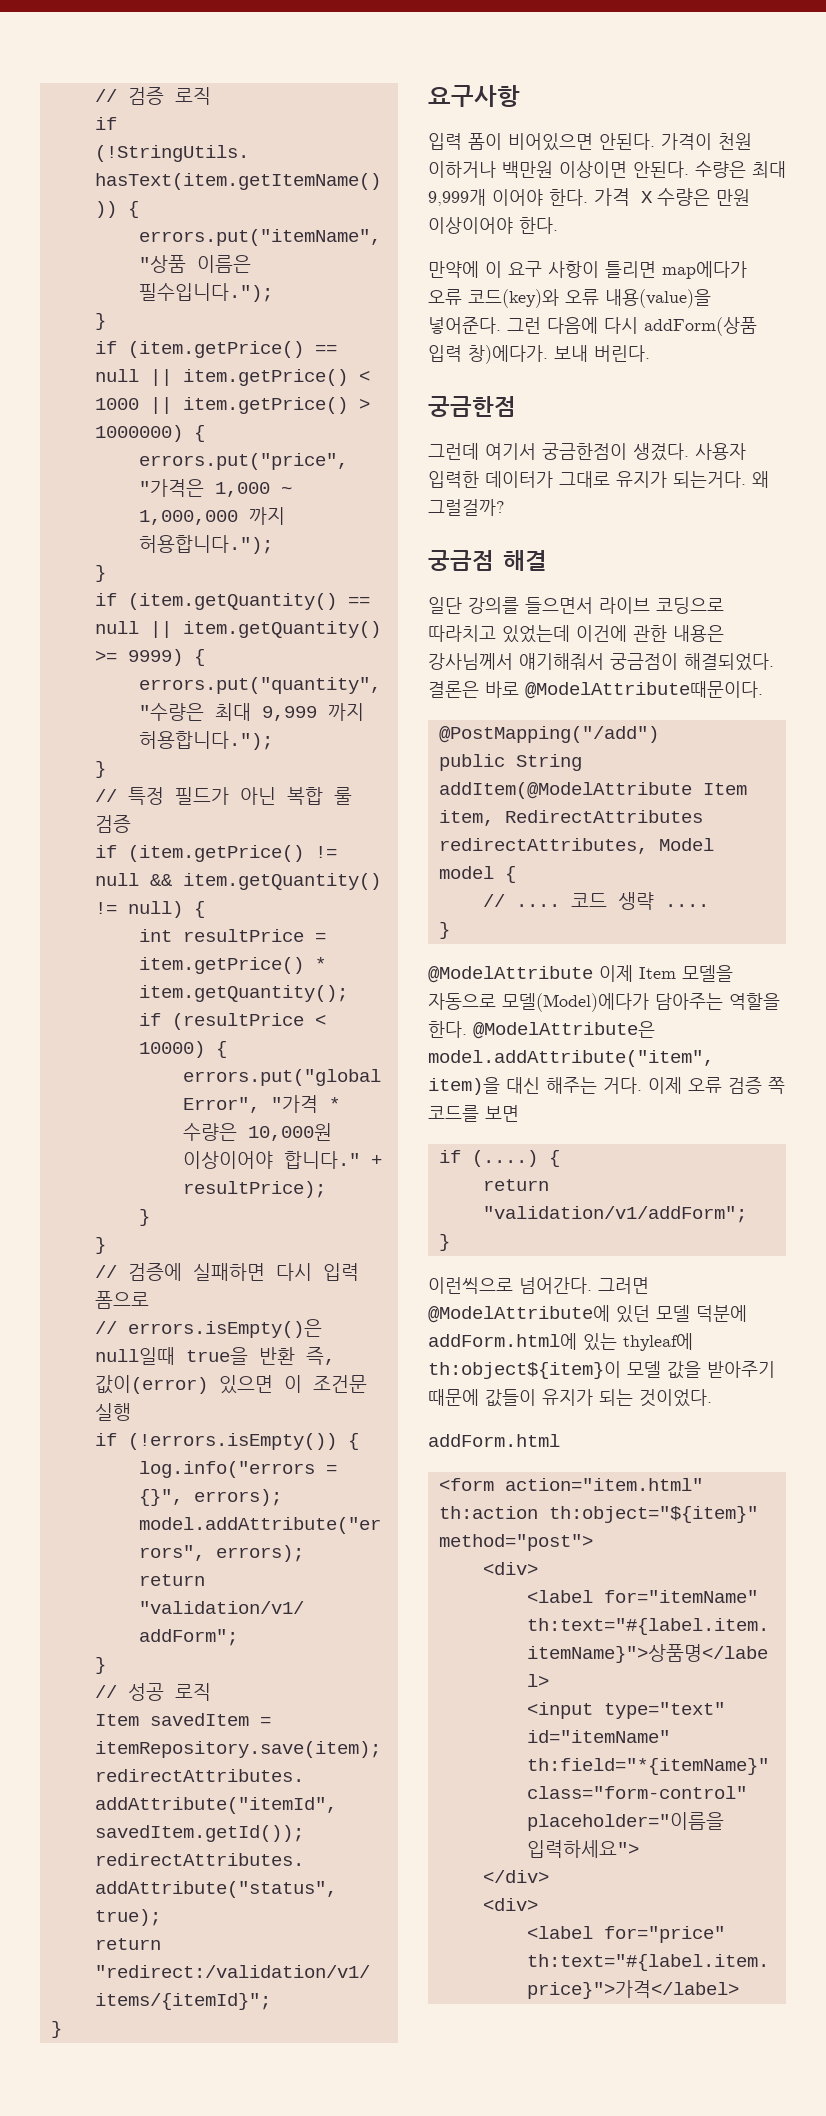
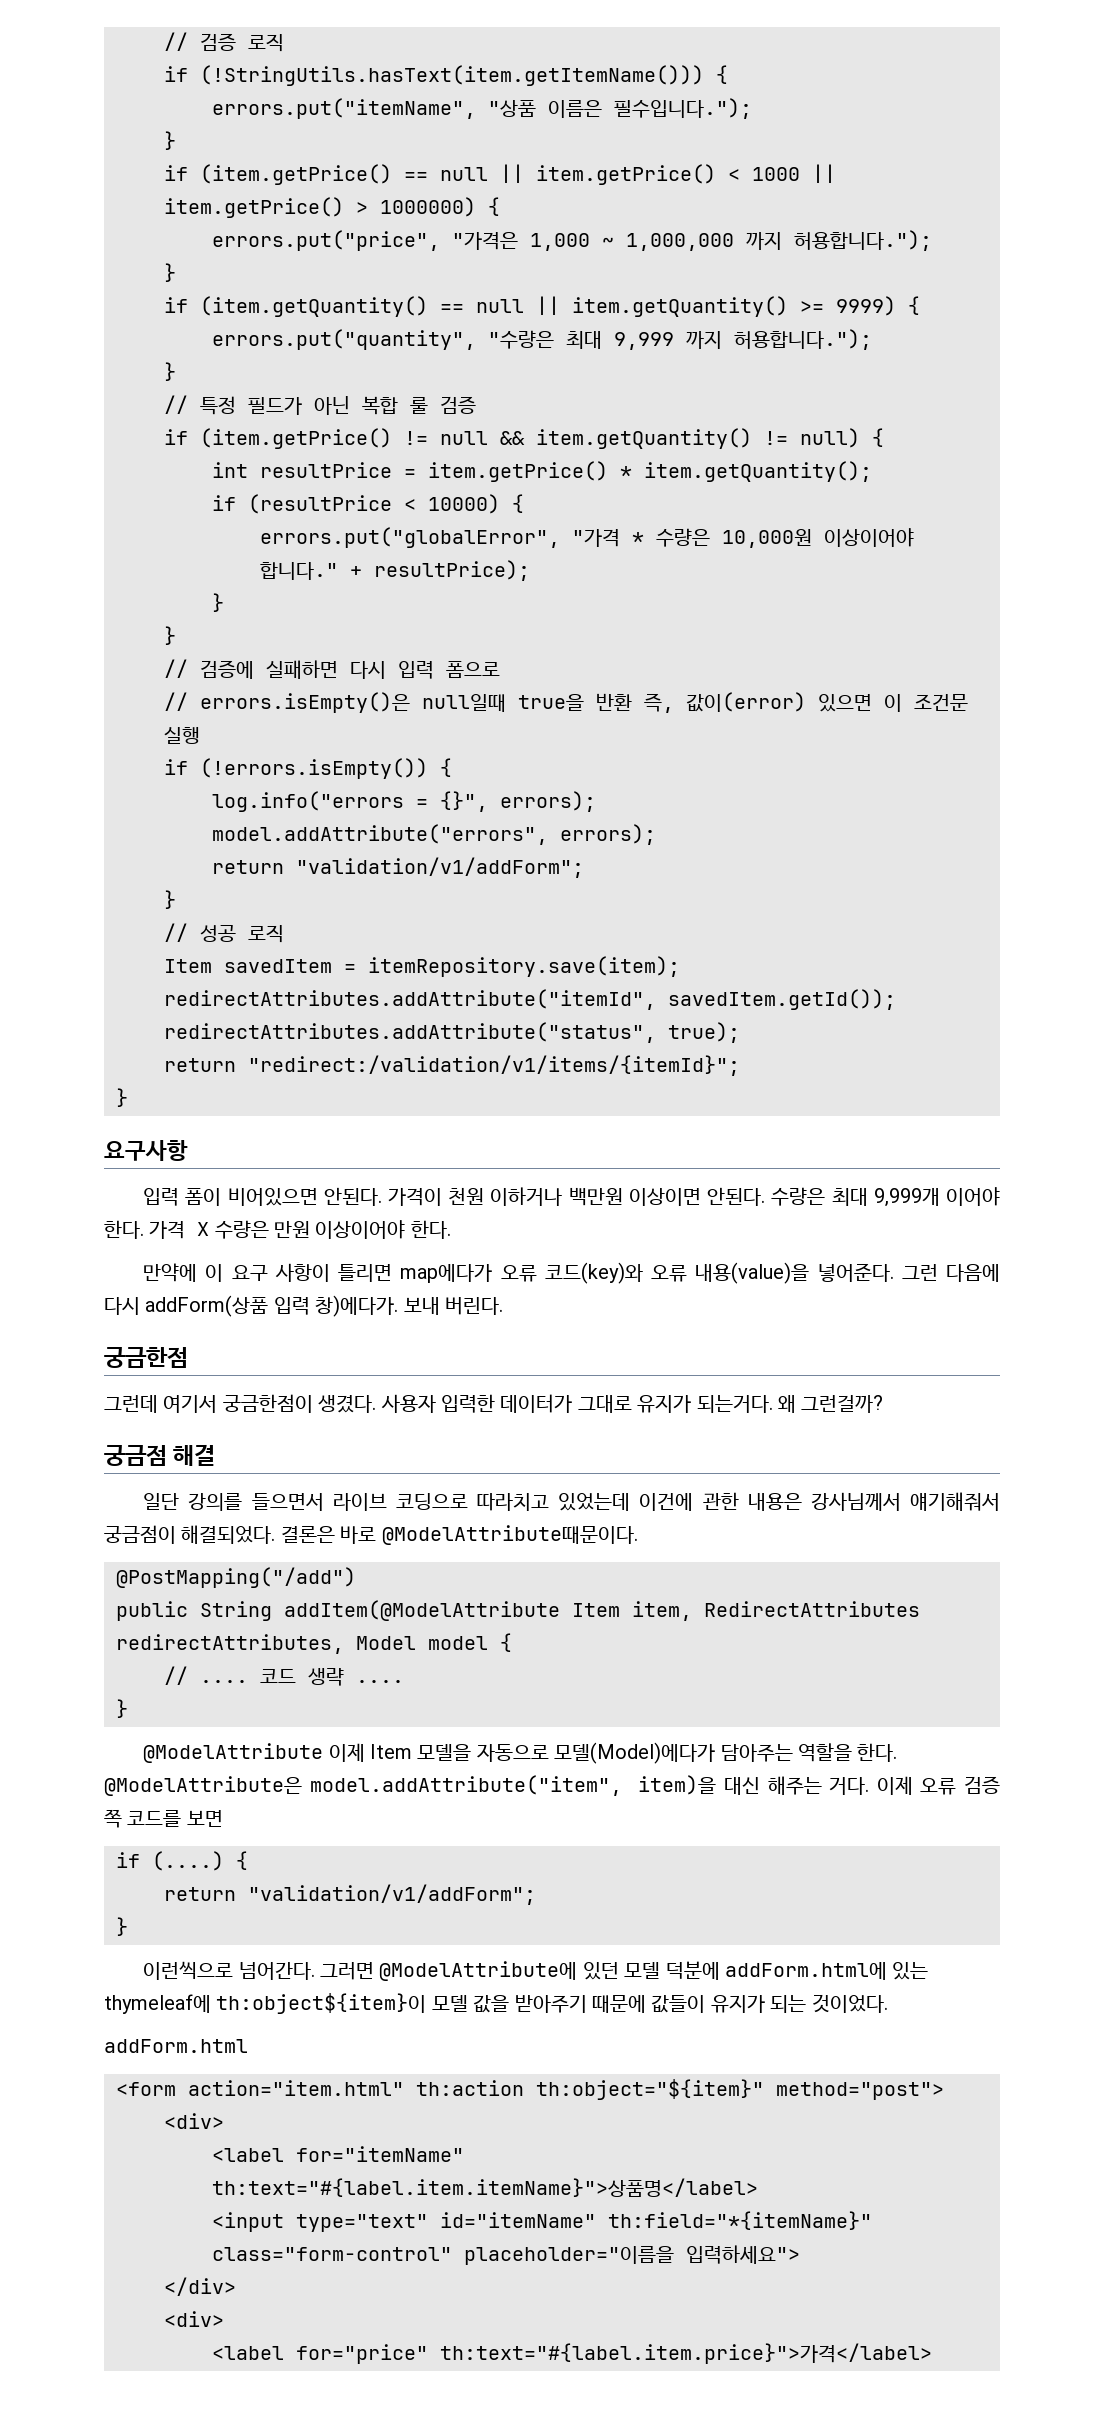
[428,499,505,516] 그럴걸까? -> [801,1395,884,1413] 그런걸까?
[623,1333,693,1351] thyleaf에 -> [104,1994,211,2014] thymeleaf에

